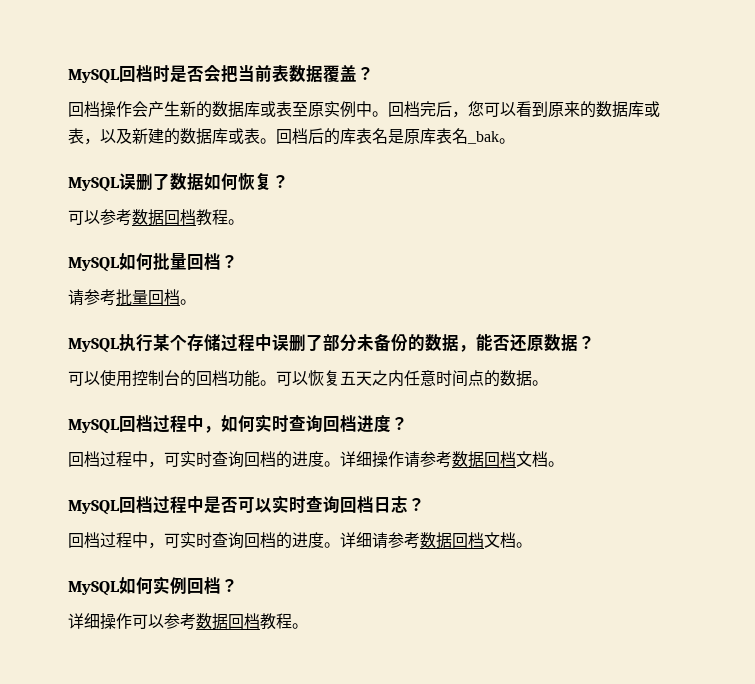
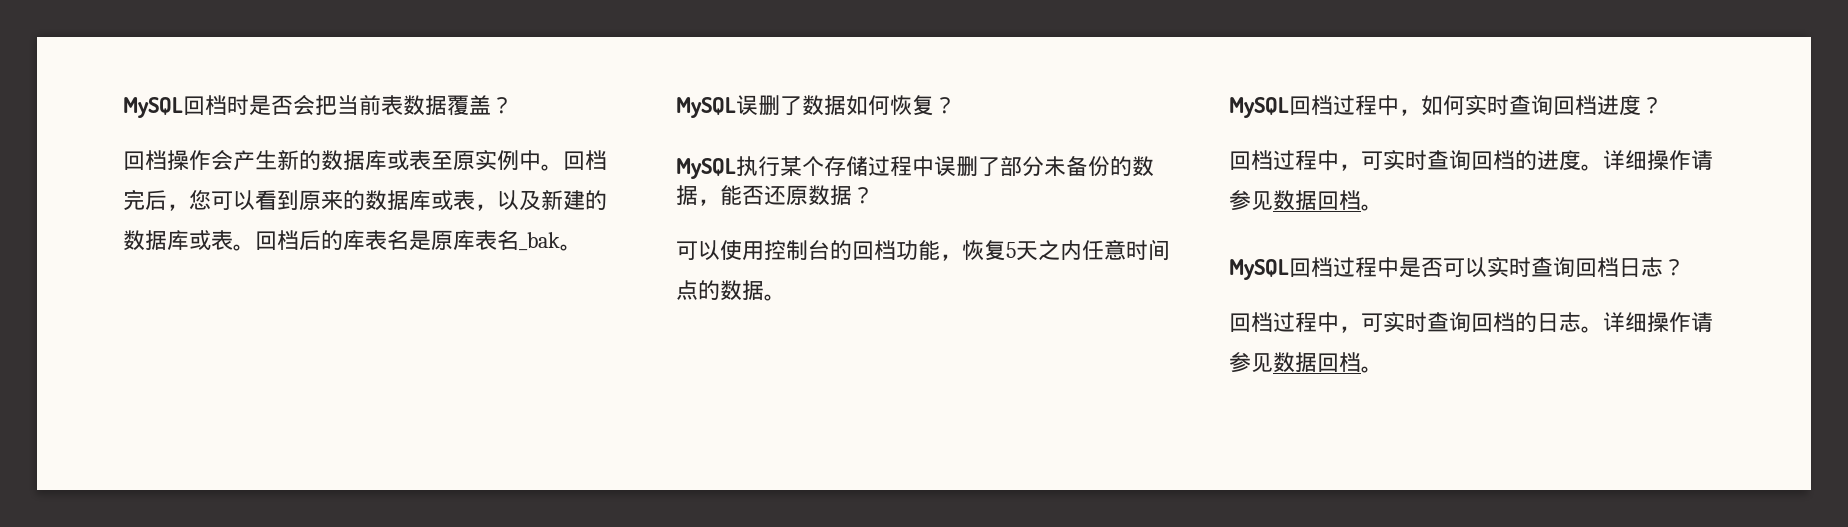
[68,209,244,226] [68,253,238,272] [68,289,196,306] // 可以参考数据回档教程。 // MySQL如何批量回档？ // 请参考批量回档。 -> (956, 105) none
[260,370,356,386] 。可以恢复五 -> [940,240,1016,261] ，恢复5
[436,451,548,468] 考数据回档文档 -> [1251,190,1361,211] 见数据回档
[292,532,532,549] [68,576,238,596] [68,613,308,630] 进度。详细请参考数据回档文档。 // MySQL如何实例回档？ // 详细操作可以参考数据回档教程。 -> [1537,312,1713,333] [1229,352,1383,373] 日志。详细操作请参见数据回档。

